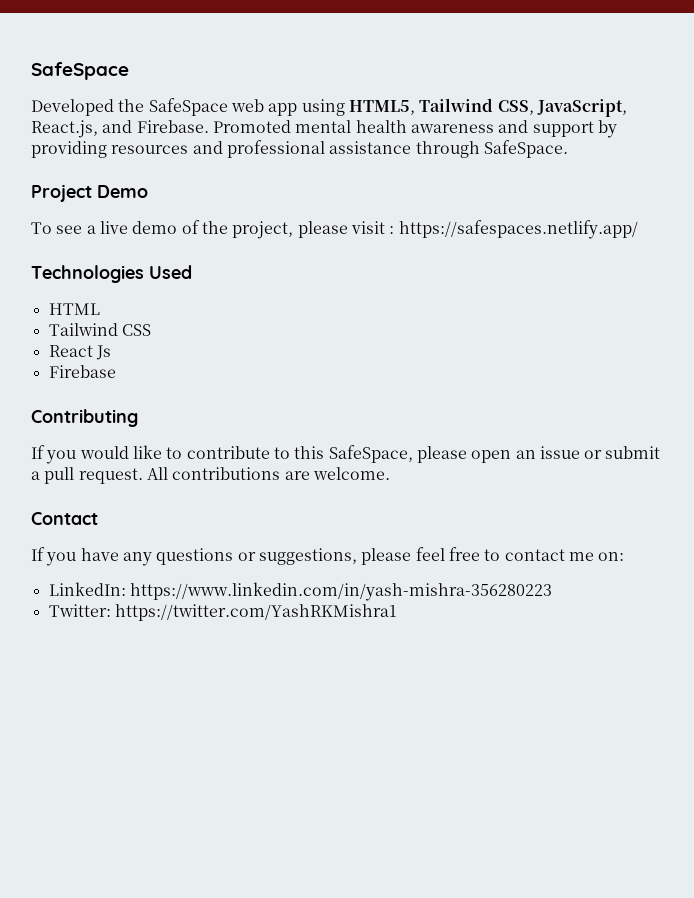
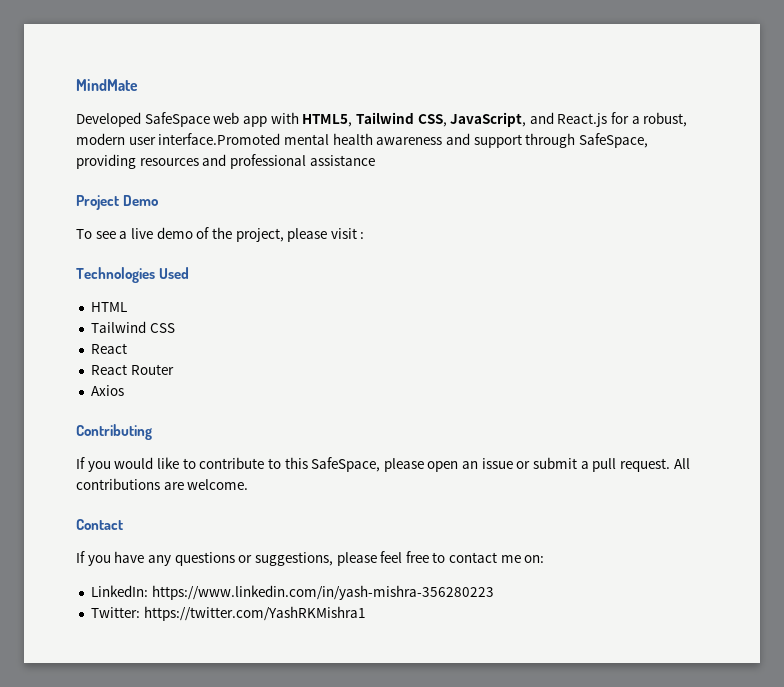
[31,62,129,80] SafeSpace -> [76,79,138,91] MindMate
[118,99,145,112] the -> (141, 119) none
[301,99,345,116] using -> [270,112,299,124] with
[31,120,291,138] React.js, and Firebase. Promoted -> [529,112,688,127] [76,133,281,145] and React.js for a robust, modern user interface.Promoted
[597,120,617,138] by -> [525,133,648,148] through SafeSpace,
[415,140,568,158] through SafeSpace. -> (375, 160) none
[398,220,638,239] https://safespaces.netlify.app/ -> (365, 235) none
[95,345,111,360] [48,365,116,378] Js // Firebase -> [90,364,174,375] [90,385,124,396] // React Router // Axios

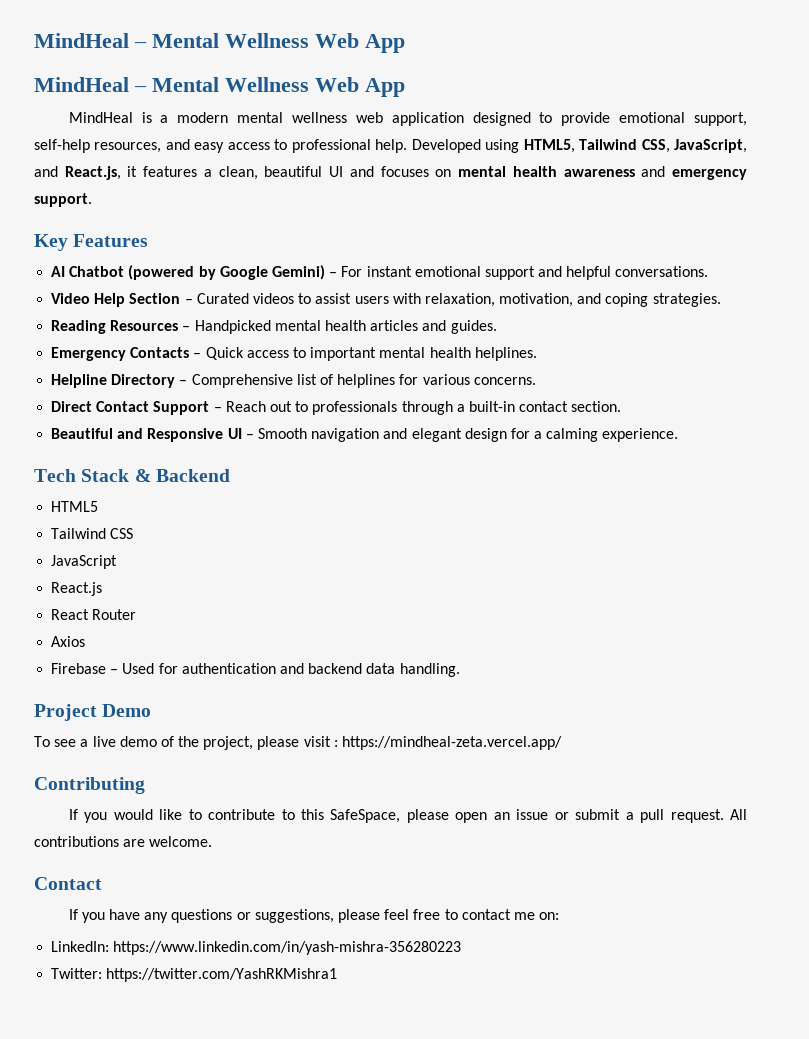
[76,79,138,91] [76,112,299,127] MindMate // Developed SafeSpace web app with -> [34,33,405,53] [34,77,405,97] [68,112,748,126] [34,139,520,153] MindHeal – Mental Wellness Web App // MindHeal – Mental Wellness Web App // MindHeal is a modern mental wellness web application designed to provide emotional support, self-help resources, and easy access to professional help. Developed using
[557,112,688,127] [76,133,648,148] [76,154,375,169] React.js for a robust, modern user interface.Promoted mental health awareness and support through SafeSpace, providing resources and professional assistance -> [64,166,748,180] [34,193,92,207] [34,234,149,251] [51,265,709,280] [51,293,721,307] [51,320,497,334] [51,347,537,361] [51,374,536,388] [51,401,622,415] [51,428,679,442] [34,469,230,482] [51,501,99,512] [51,528,134,539] [51,555,118,569] [51,582,103,596] [51,609,137,620] [51,636,86,647] [51,663,460,677] React.js, it features a clean, beautiful UI and focuses on mental health awareness and emergency support. // Key Features // AI Chatbot (powered by Google Gemini) – For instant emotional support and helpful conversations. // Video Help Section – Curated videos to assist users with relaxation, motivation, and coping strategies. // Reading Resources – Handpicked mental health articles and guides. // Emergency Contacts – Quick access to important mental health helplines. // Helpline Directory – Comprehensive list of helplines for various concerns. // Direct Contact Support – Reach out to professionals through a built-in contact section. // Beautiful and Responsive UI – Smooth navigation and elegant design for a calming experience. // Tech Stack & Backend // HTML5 // Tailwind CSS // JavaScript // React.js // React Router // Axios // Firebase – Used for authentication and backend data handling.
[76,267,190,283] [90,302,127,312] [90,321,175,333] [90,343,127,354] [90,364,174,375] [90,385,124,396] // Technologies Used // HTML // Tailwind CSS // React // React Router // Axios -> [342,736,563,750] https://mindheal-zeta.vercel.app/

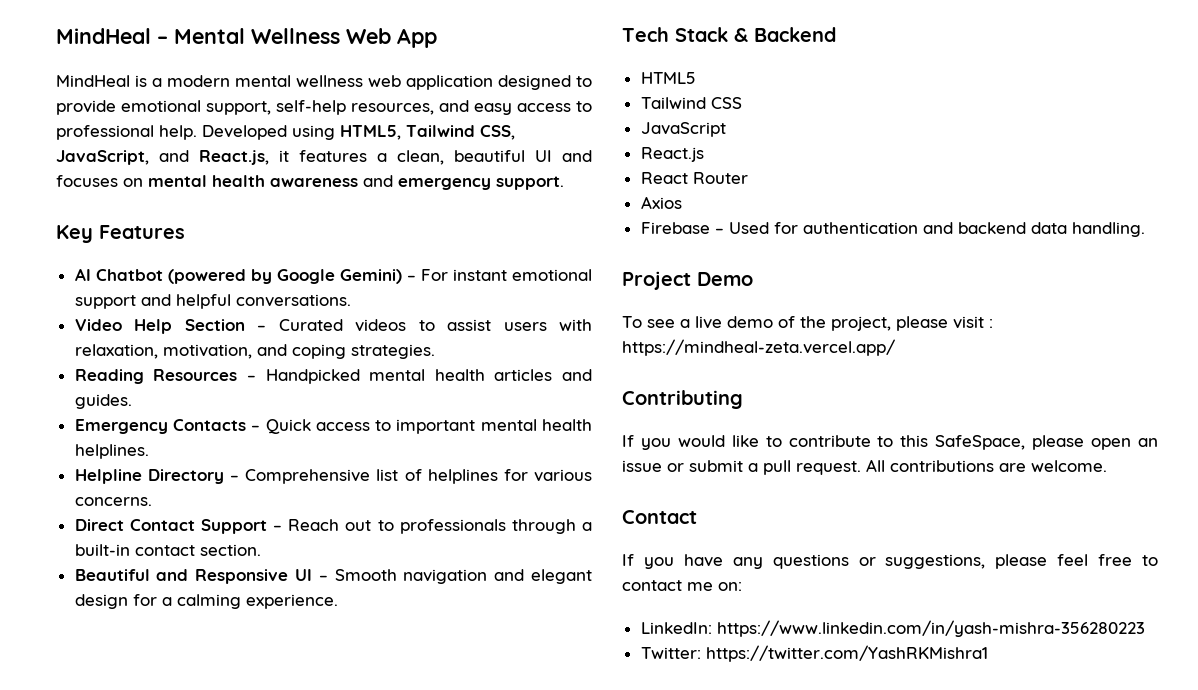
[34,33,405,53] [34,77,405,97] MindHeal – Mental Wellness Web App // MindHeal – Mental Wellness Web App -> [56,28,437,48] MindHeal – Mental Wellness Web App

